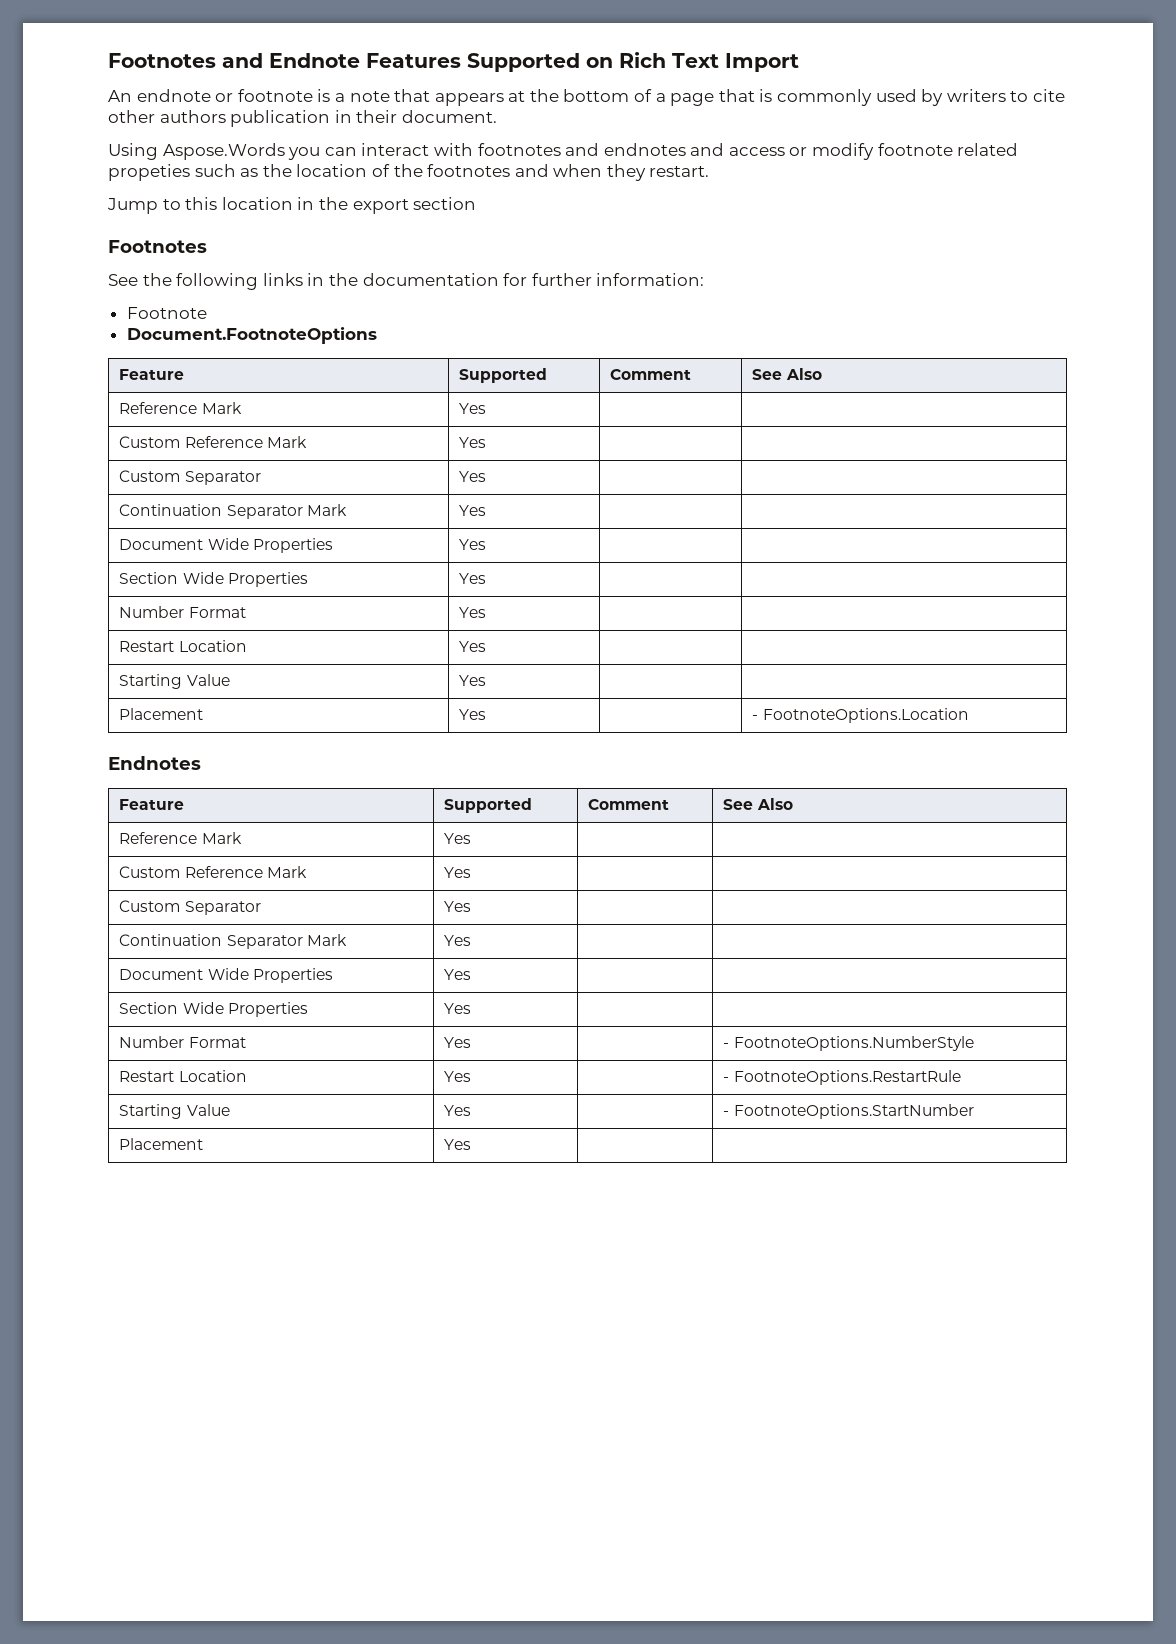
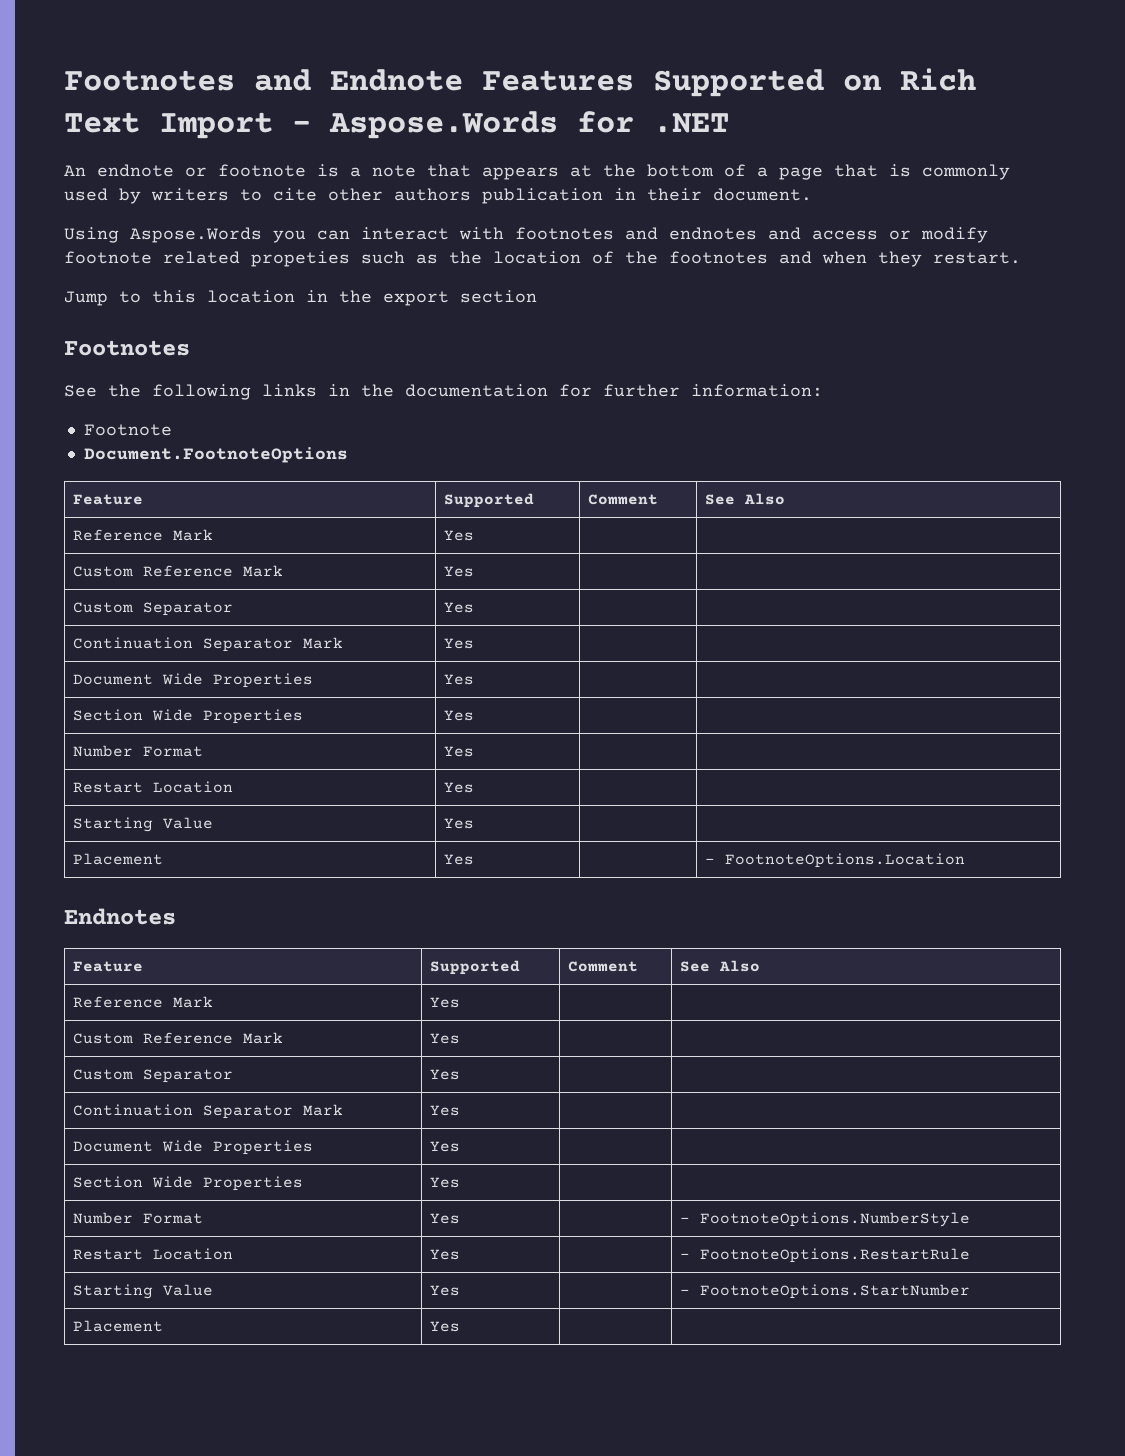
(799, 62) none -> [292,111,729,139] – Aspose.Words for .NET

